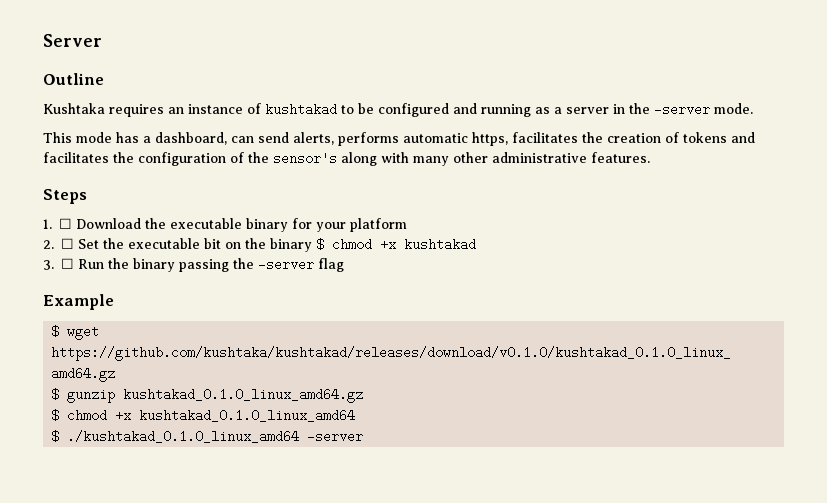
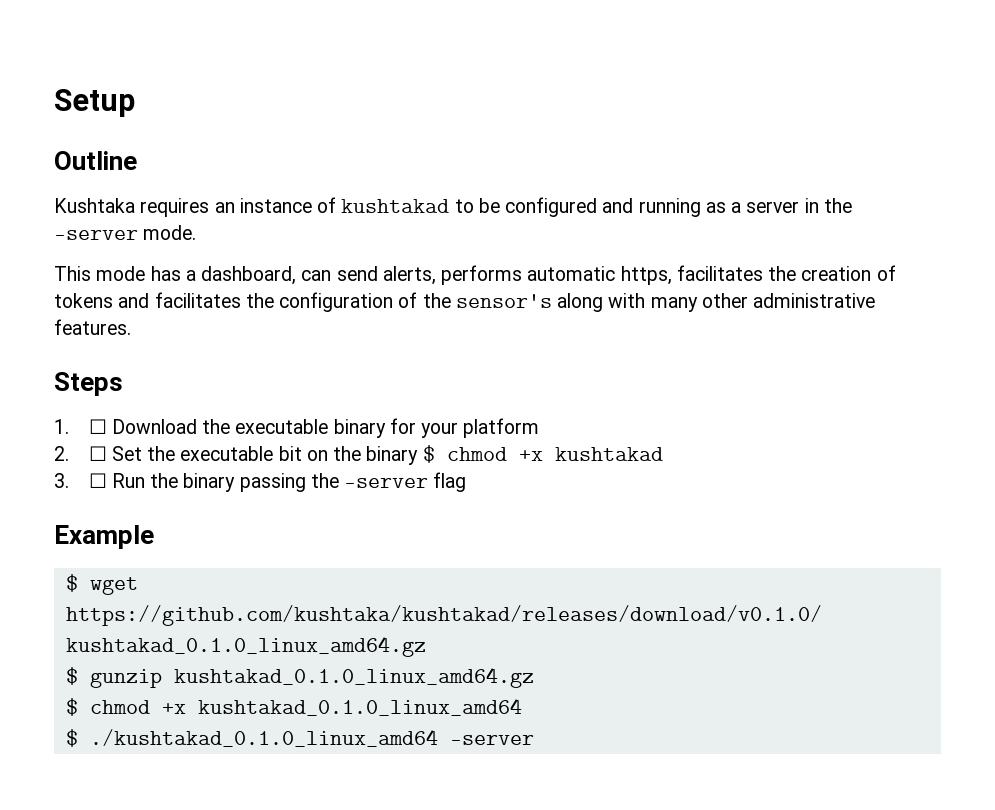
[43,34,102,47] Server -> [54,89,135,117] Setup

